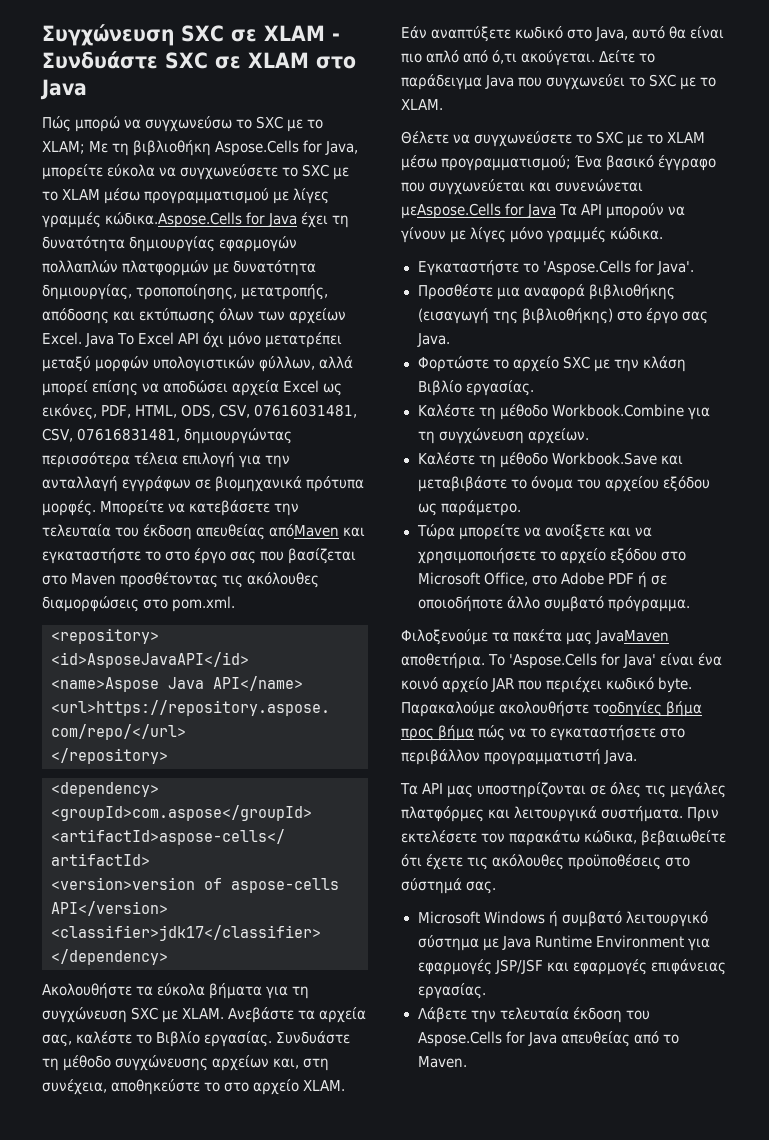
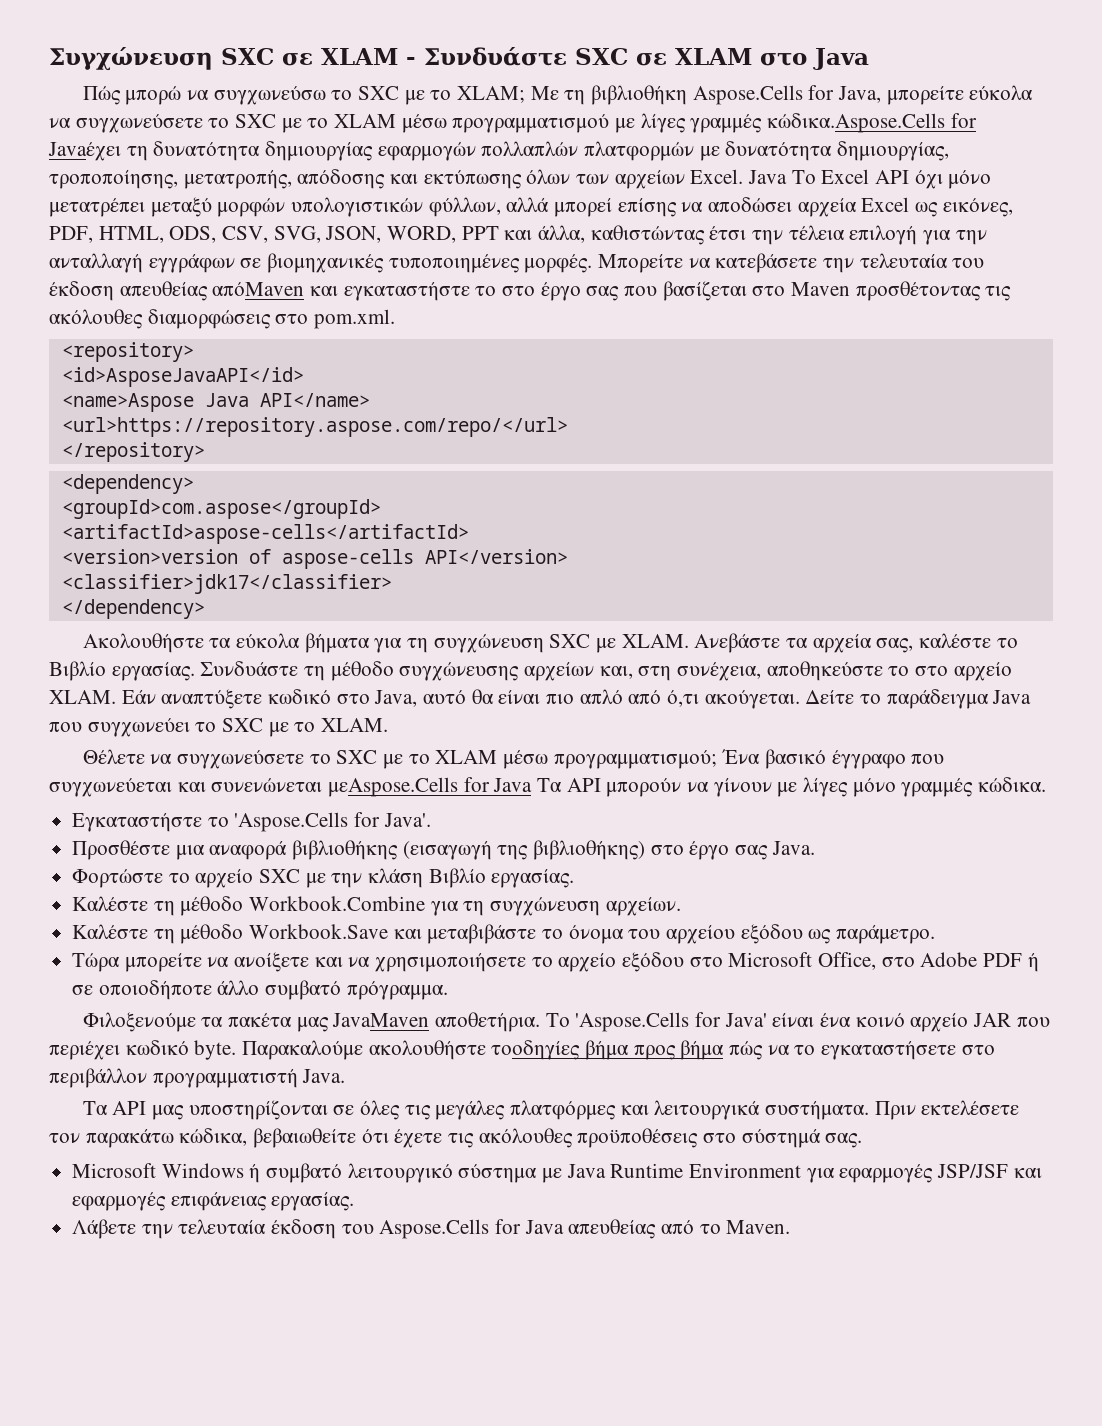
[268,212,329,228] Java έχει -> [48,142,121,161] Javaέχει
[254,404,358,418] [42,428,293,444] [42,452,130,468] 07616031481, CSV, 07616831481, δημιουργώντας περισσότερα -> [273,225,784,245] SVG, JSON, WORD, PPT και άλλα, καθιστώντας έτσι την
[215,476,365,492] βιομηχανικά πρότυπα -> [267,253,520,273] βιομηχανικές τυποποιημένες

